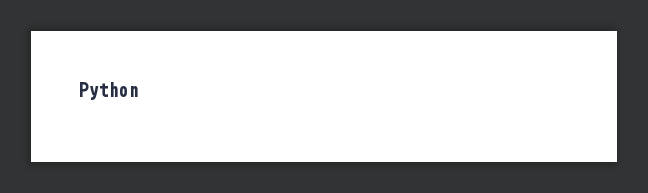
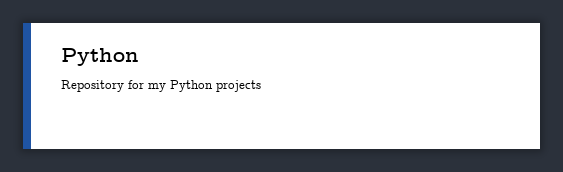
[78,82,138,100] Python -> [61,48,139,66] [61,80,261,92] Python // Repository for my Python projects

